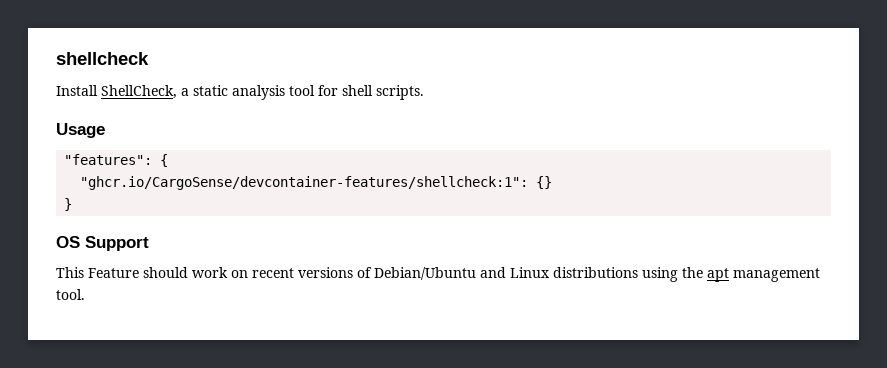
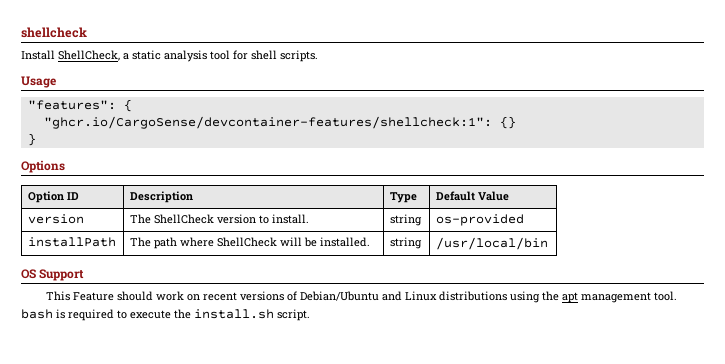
(73, 204) none -> [21,160,65,173] [27,191,79,203] [129,191,193,203] [389,192,417,203] [435,191,509,201] [27,214,84,224] [129,214,309,224] [389,214,422,226] [435,214,524,226] [27,237,116,247] [129,237,370,249] [389,237,422,249] [435,237,548,250] // Options // Option ID | Description | Type | Default Value // version | The ShellCheck version to install. | string | os-provided // installPath | The path where ShellCheck will be installed. | string | /usr/local/bin
(85, 294) none -> [21,309,310,321] // bash is required to execute the install.sh script.

